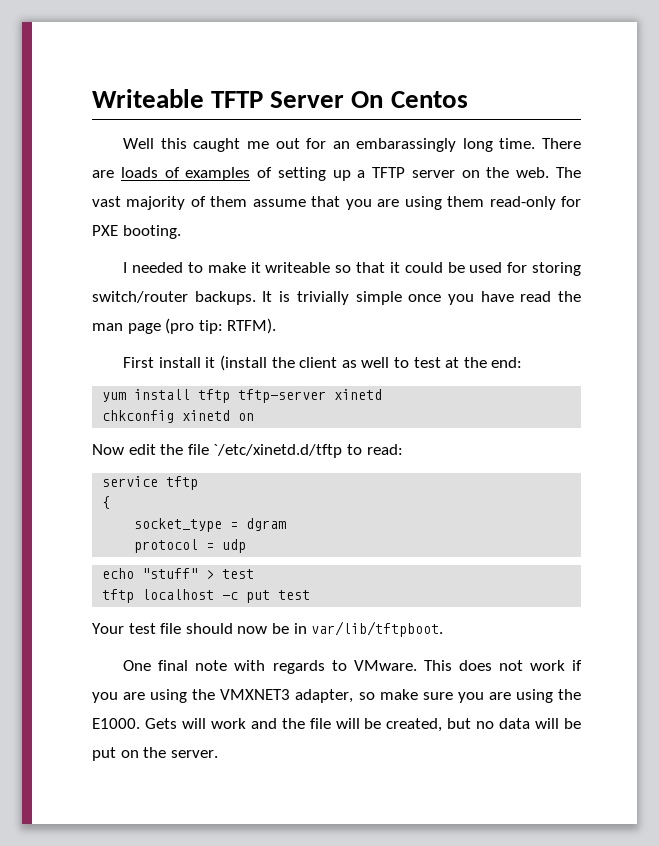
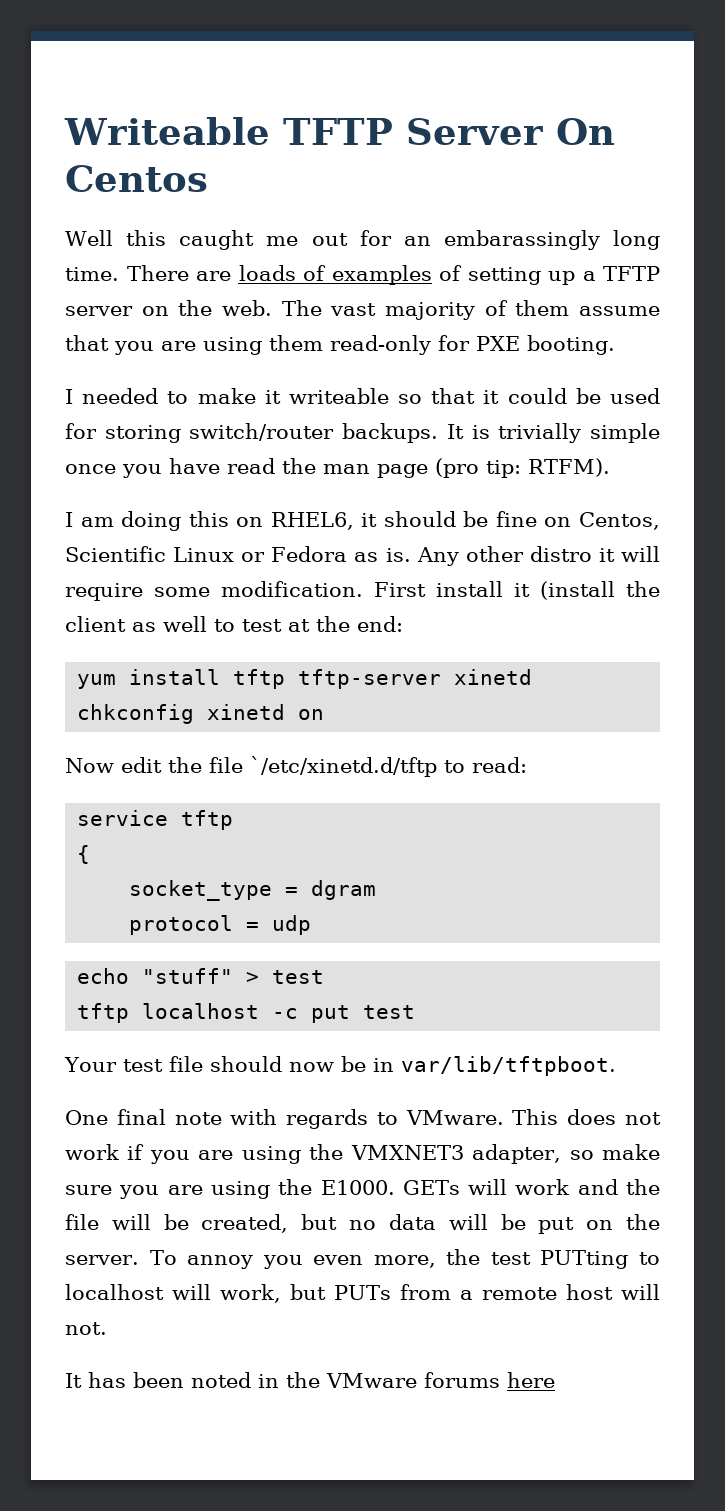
(277, 326) none -> [65,511,660,531] [65,546,660,566] [65,581,363,601] I am doing this on RHEL6, it should be fine on Centos, Scientific Linux or Fedora as is. Any other distro it will require some modification.
[144,718,177,729] Gets -> [402,1180,460,1195] GETs
(218, 754) none -> [149,1249,661,1269] [65,1284,660,1303] [65,1322,107,1335] [65,1372,555,1388] To annoy you even more, the test PUTting to localhost will work, but PUTs from a remote host will not. // It has been noted in the VMware forums here

